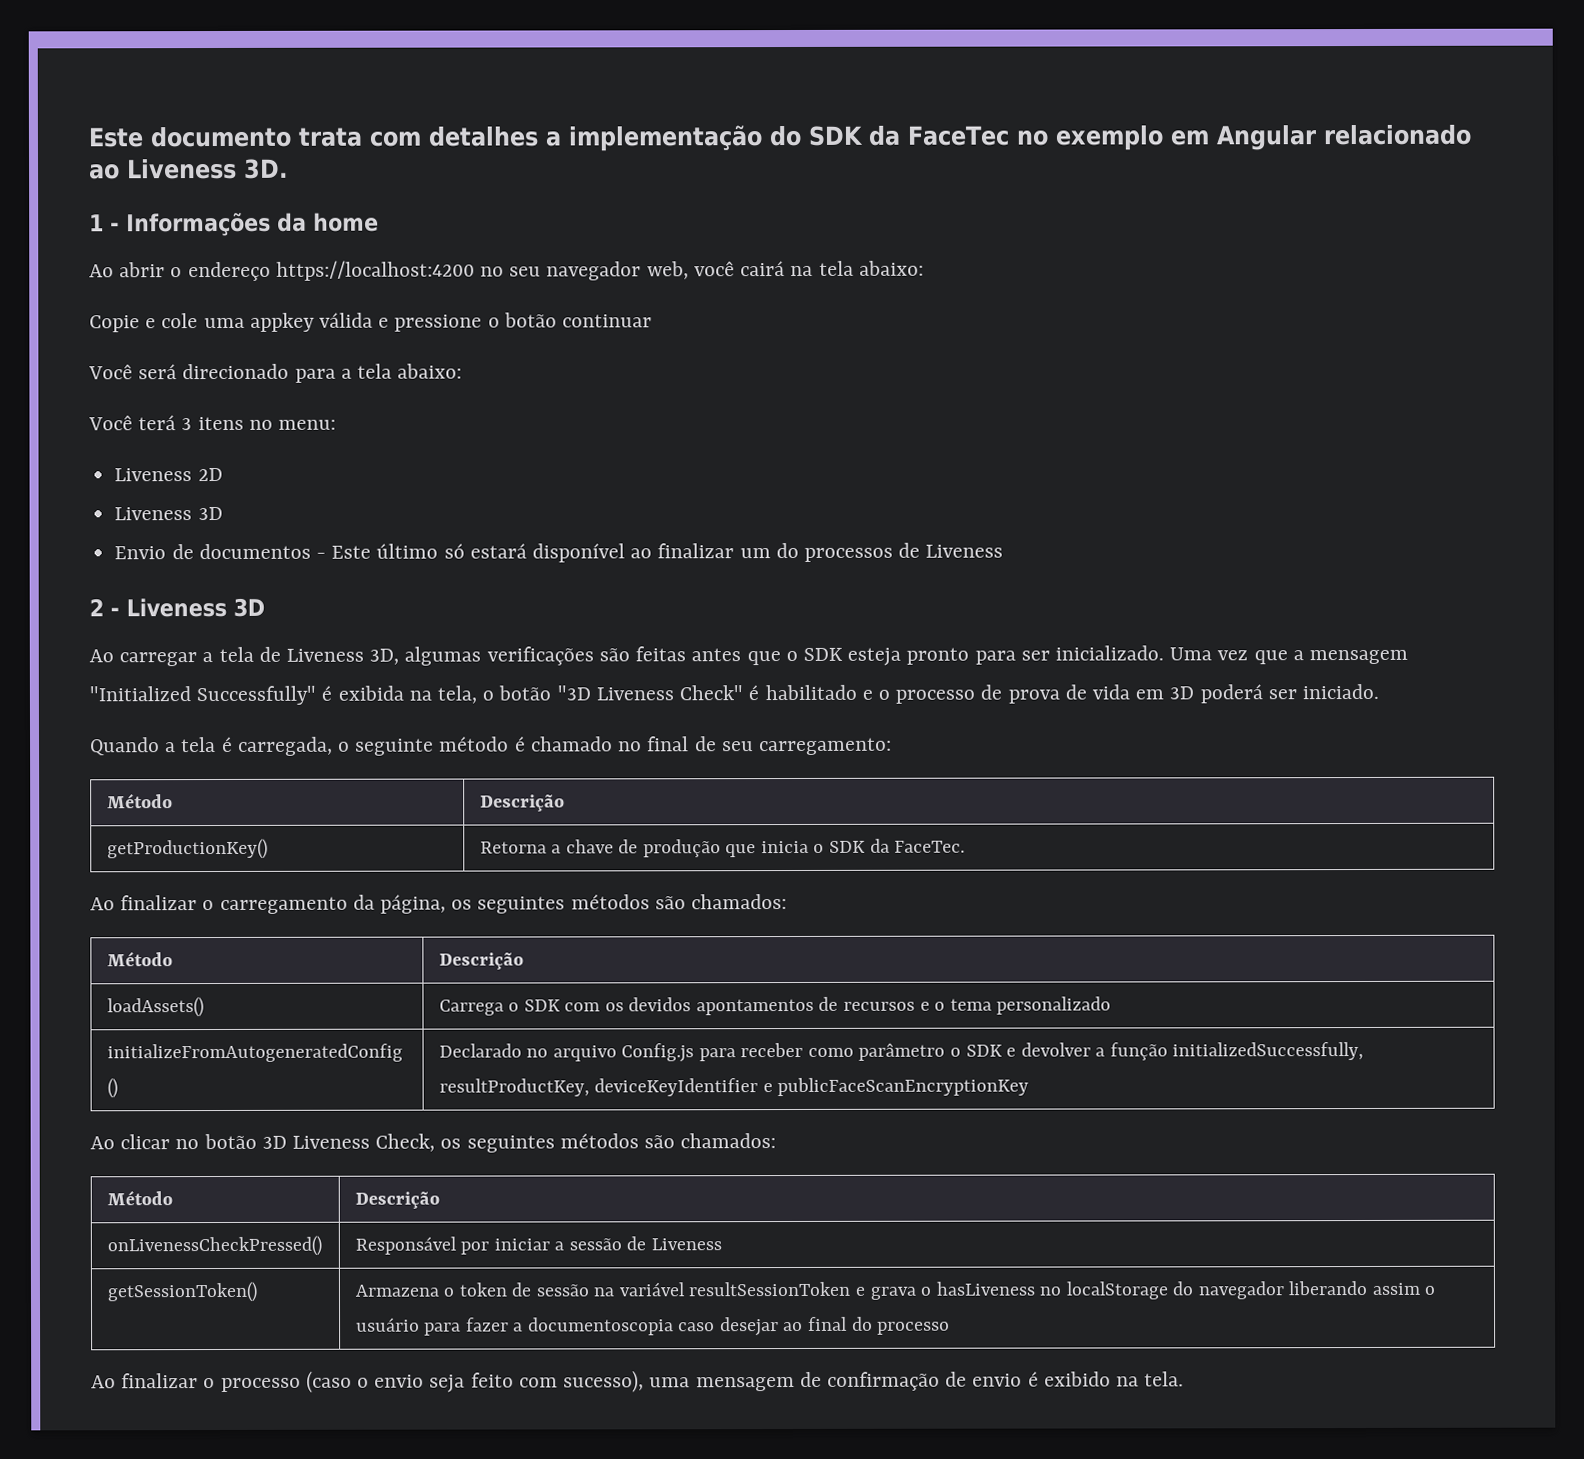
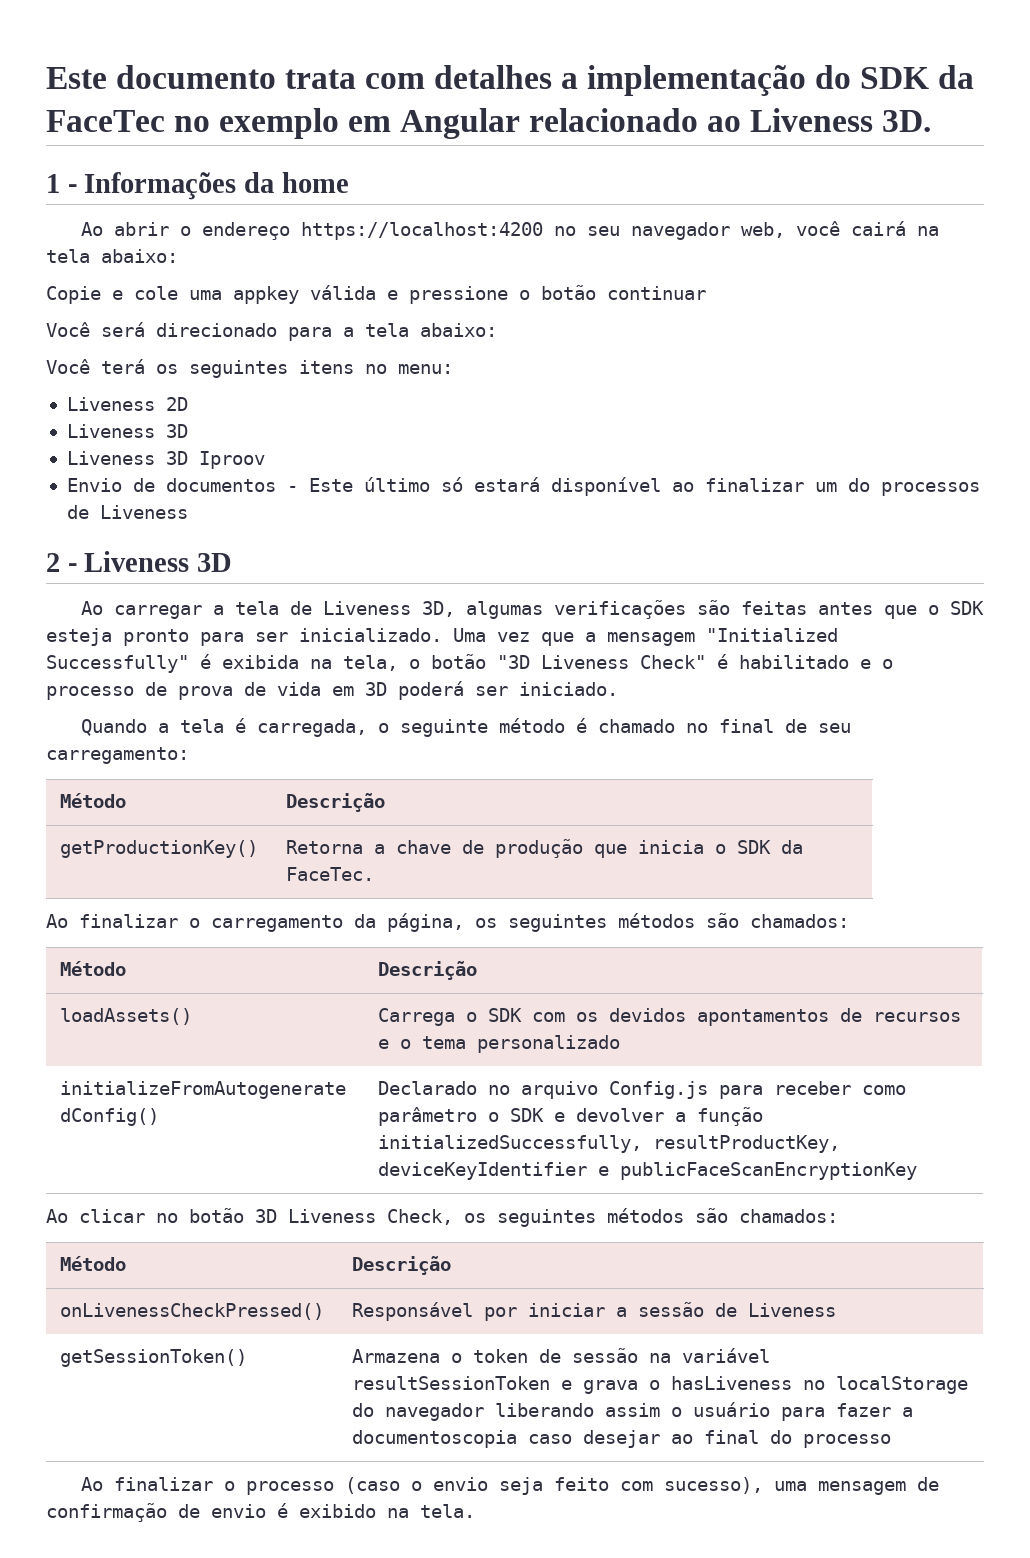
[181,418,193,431] 3 -> [156,360,288,378] os seguintes
(223, 513) none -> [66,451,265,469] // Liveness 3D Iproov

